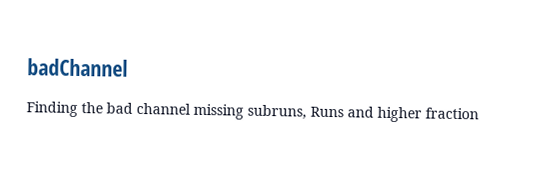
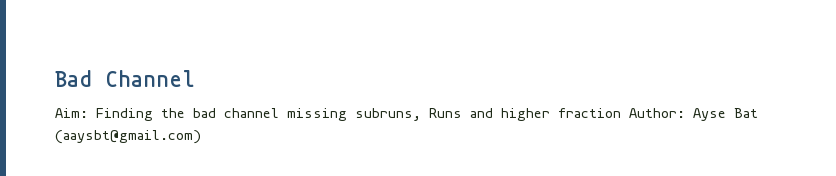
[27,58,128,77] badChannel // -> [55,70,195,87] [55,108,88,118] Bad Channel // Aim:
(479, 113) none -> [629,108,758,121] [55,130,201,144] Author: Ayse Bat (aaysbt@gmail.com)

